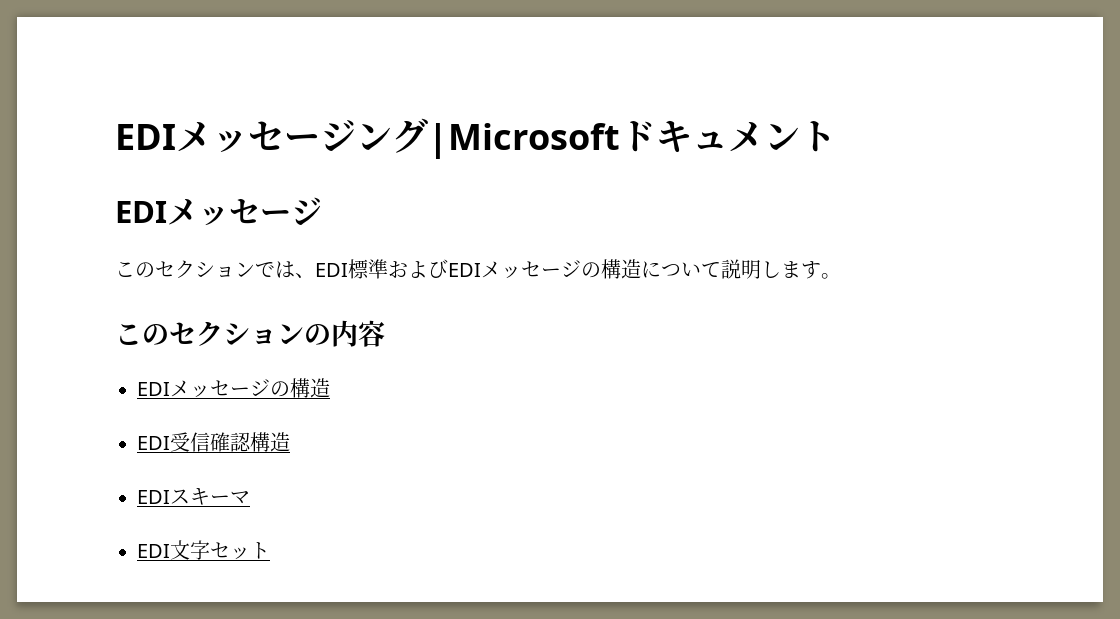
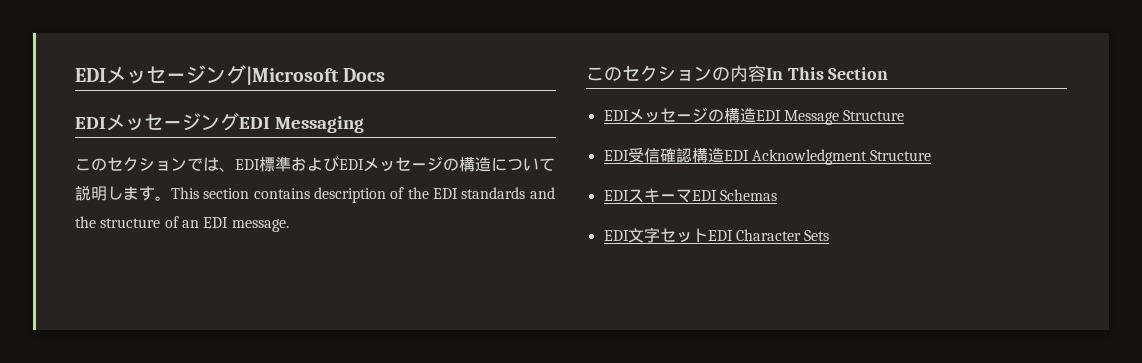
[620,120,836,153] [115,197,322,226] ドキュメント // EDIメッセージ -> [343,68,386,82] [75,113,364,133] Docs // EDIメッセージングEDI Messaging
(841, 276) none -> [171,187,555,203] [75,216,289,232] This section contains description of the EDI standards and the structure of an EDI message.
[137,378,330,398] // EDIメッセージの構造 -> [766,67,889,80] [603,107,905,125] In This Section // EDIメッセージの構造EDI Message Structure
(290, 442) none -> [723,149,932,165] EDI Acknowledgment Structure
(250, 497) none -> [691,189,777,201] EDI Schemas
(270, 550) none -> [707,229,830,241] EDI Character Sets

